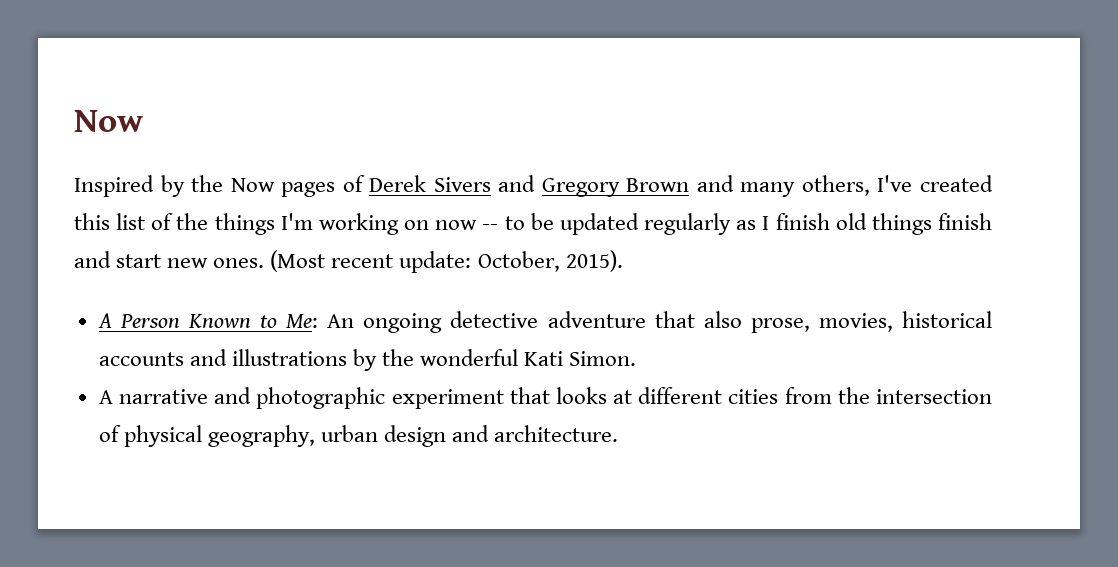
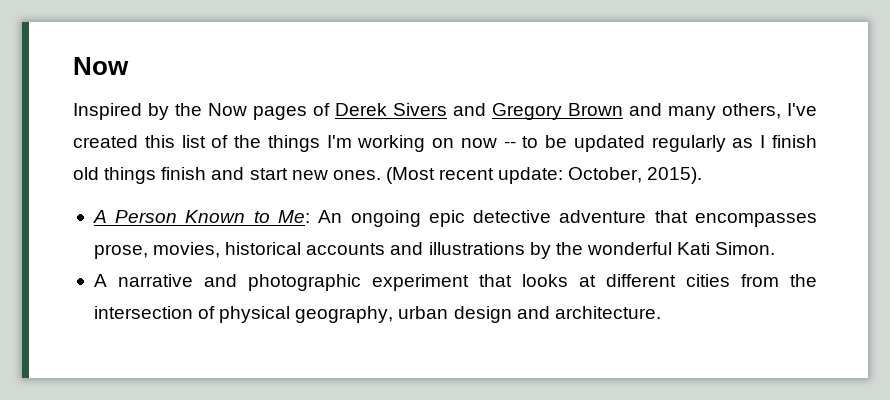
(443, 323) none -> [428,210,465,227] epic
[703,311,742,328] also -> [695,213,817,227] encompasses

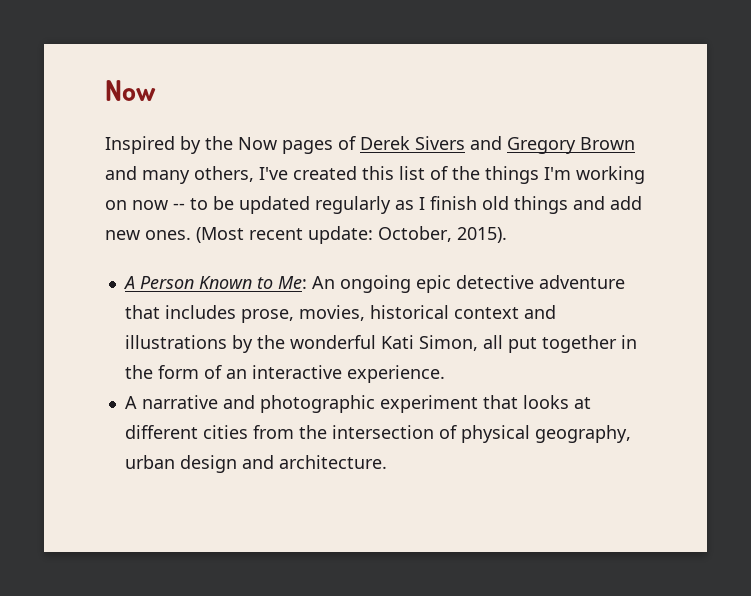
[161,167,288,180] finish and start -> [573,196,642,210] and add
[695,213,817,227] encompasses -> [164,305,236,319] includes
[306,243,386,255] accounts -> [453,307,519,319] context
[715,242,776,255] Simon. -> [418,335,637,353] [124,365,445,383] Simon, all put together in the form of an interactive experience.

